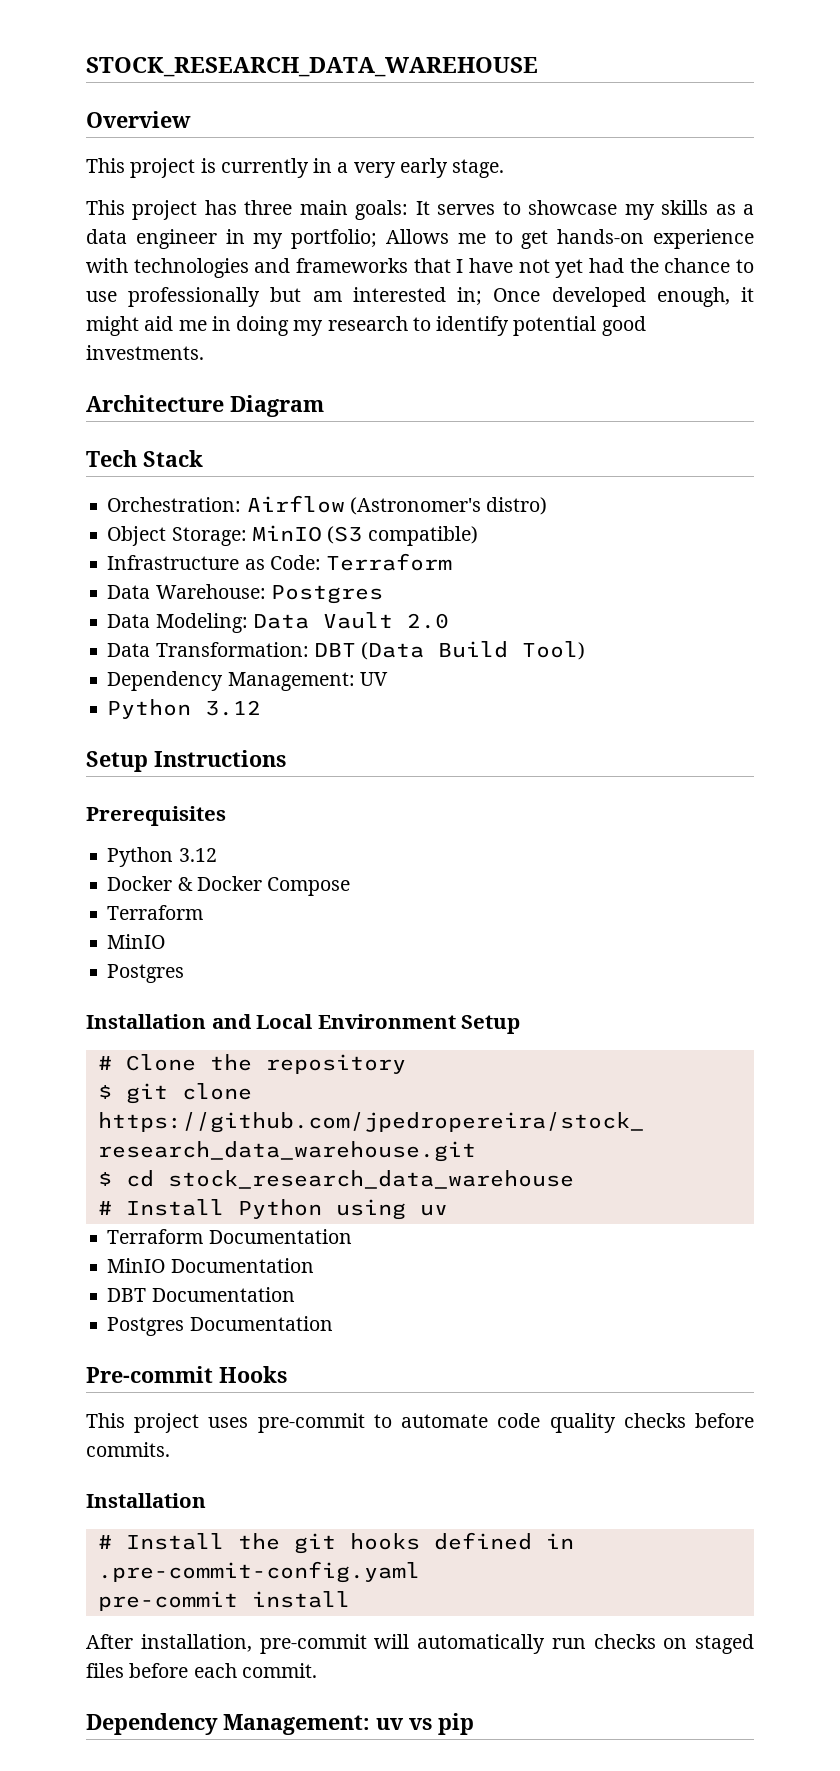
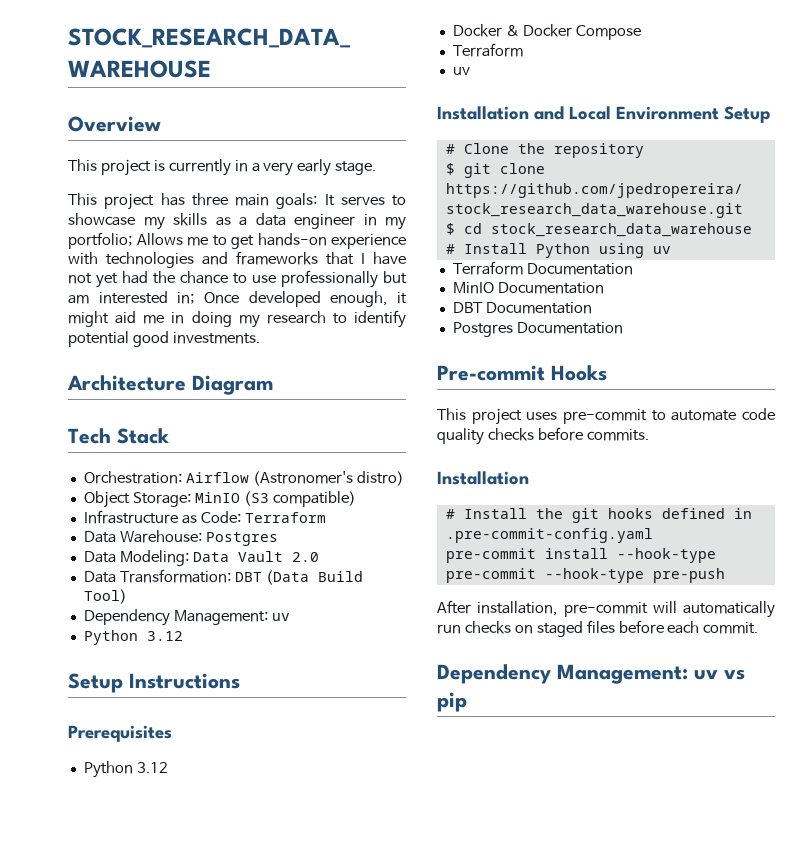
[359,672,388,686] UV -> [271,613,290,621] uv
[107,934,166,949] [107,964,185,983] MinIO // Postgres -> [452,67,470,75] uv
(350, 1599) none -> [616,548,716,563] [445,568,725,583] --hook-type pre-commit --hook-type pre-push

